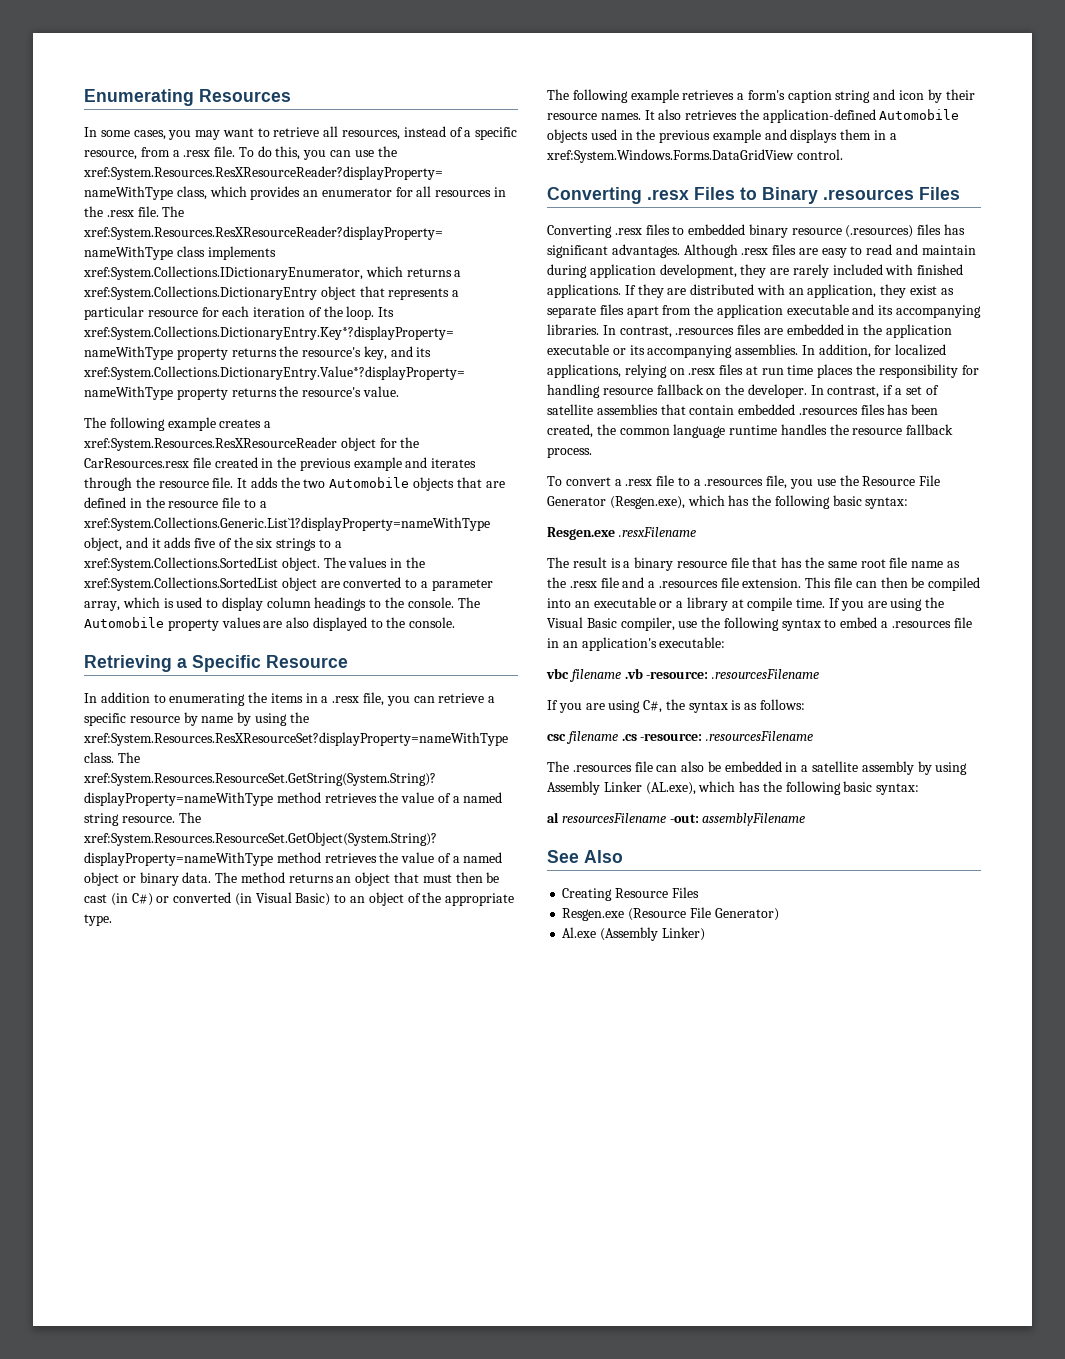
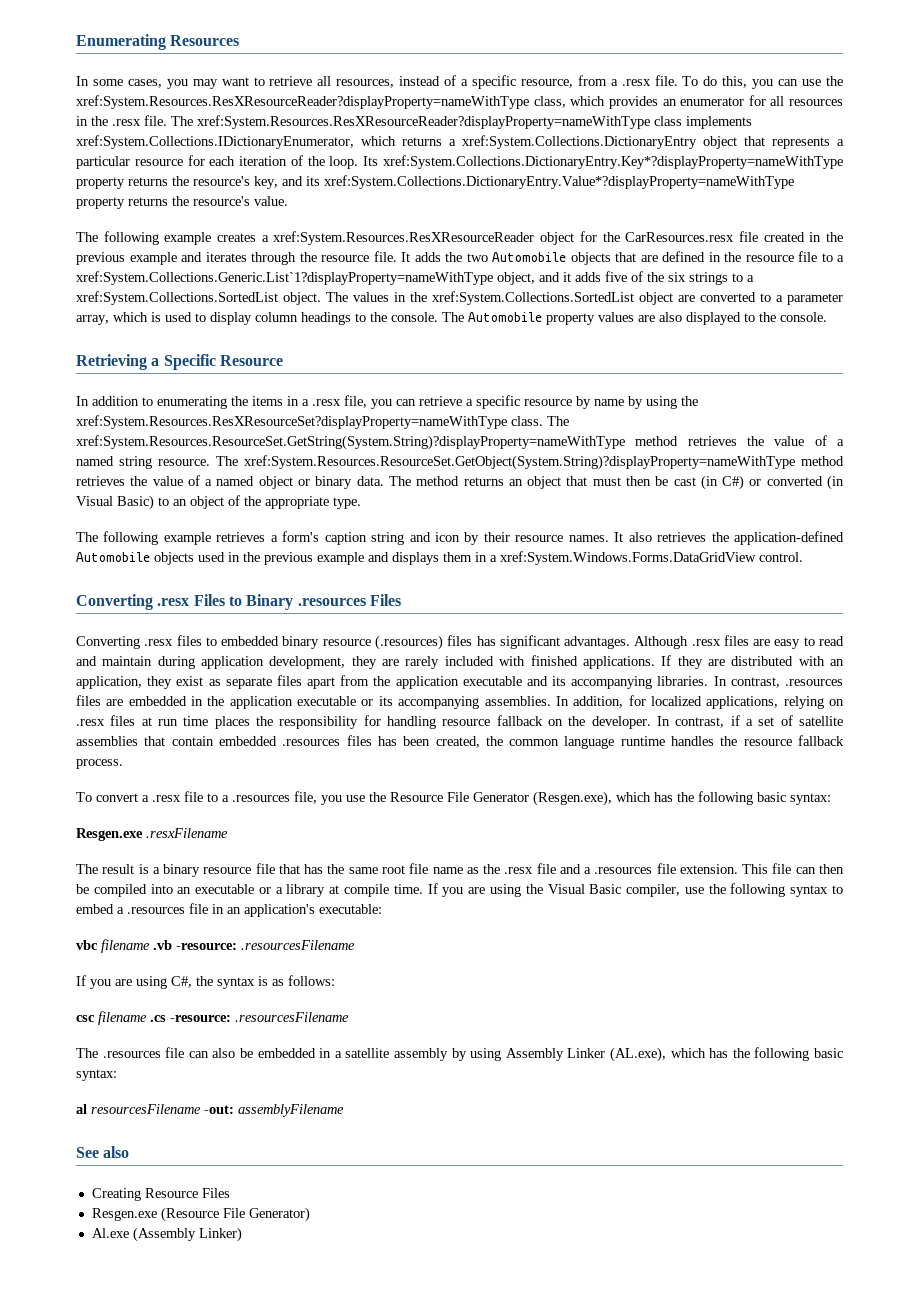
[584,850,623,863] Also -> [103,1146,130,1158] also

